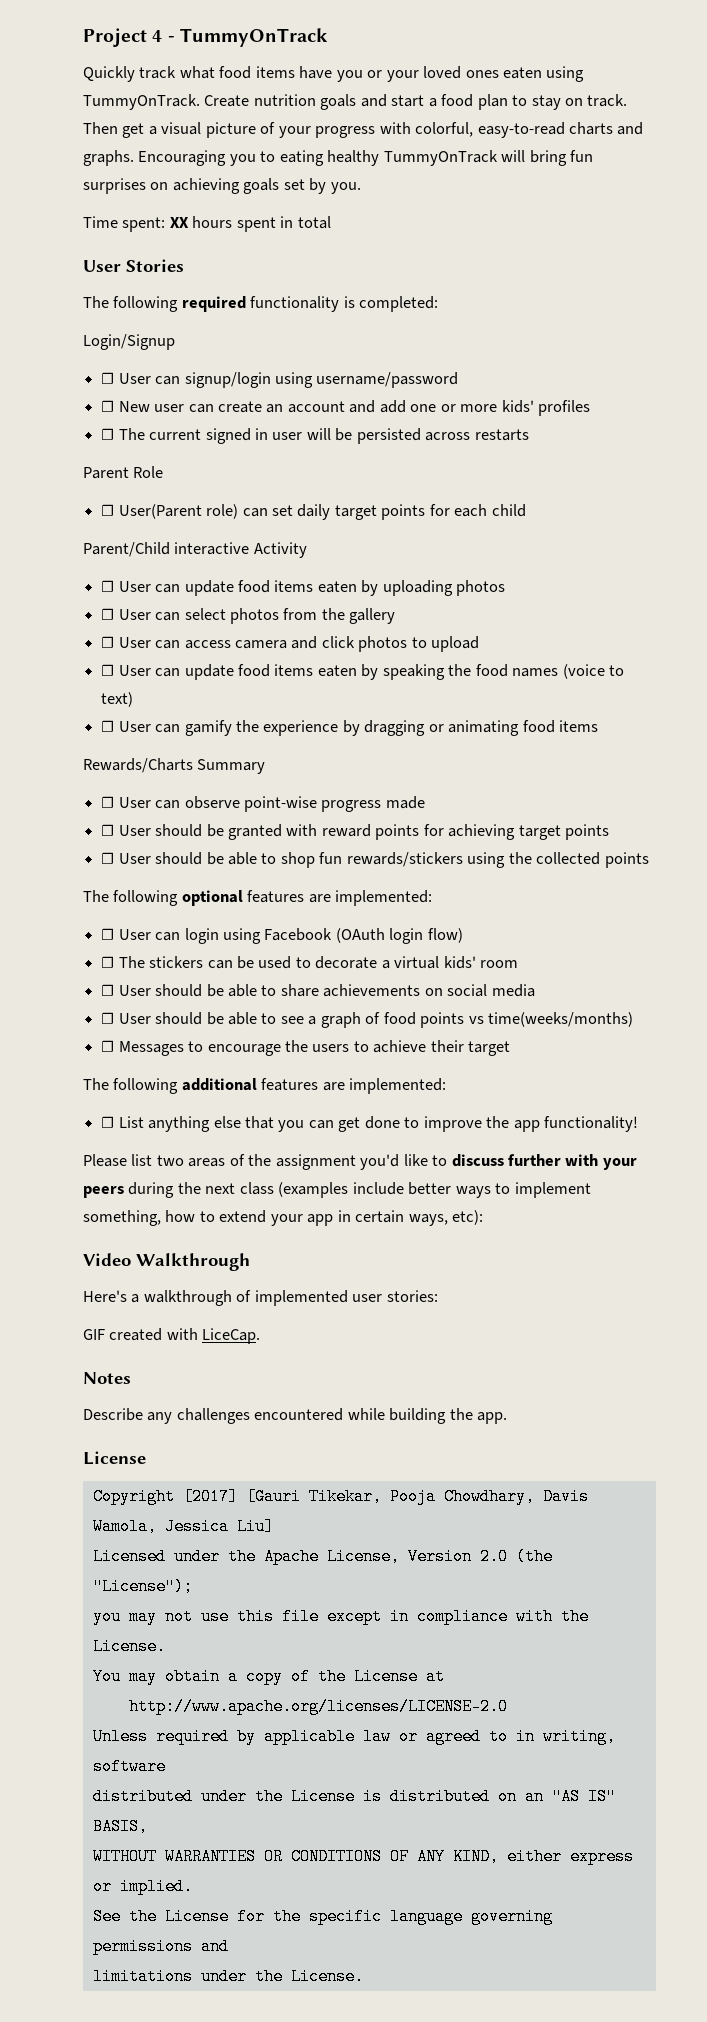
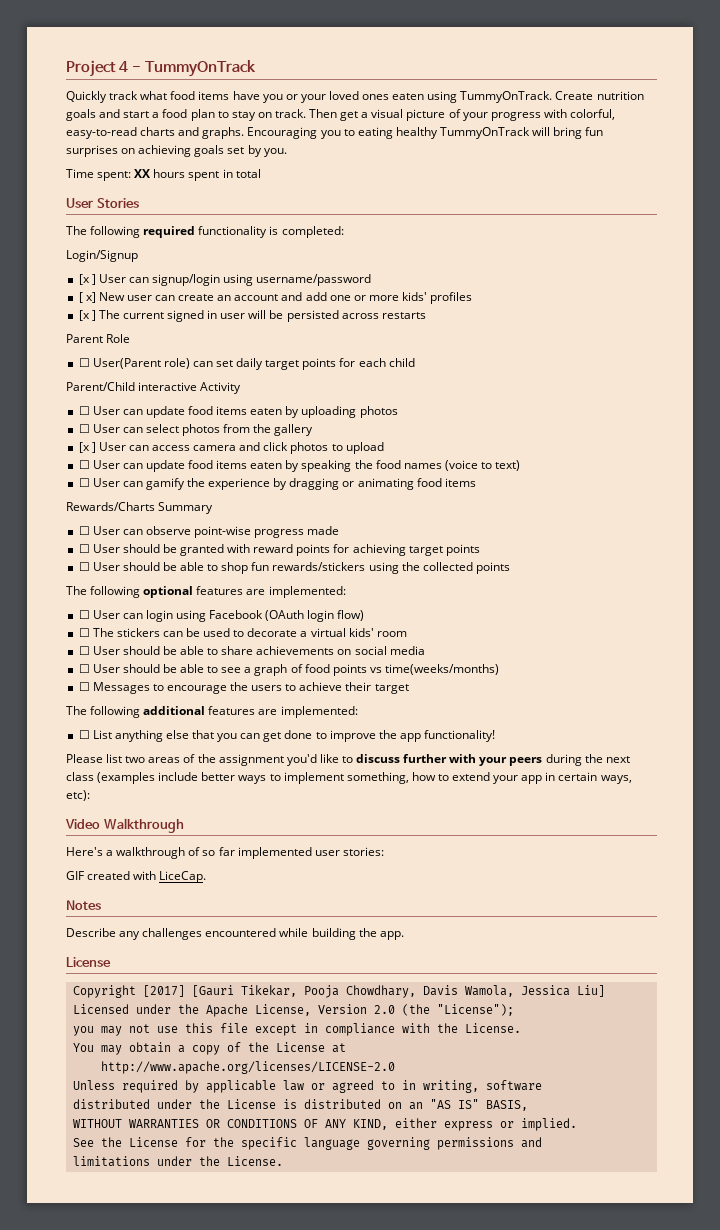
[101,372,115,384] ☐ -> [78,274,96,285] [x ]
[101,400,115,412] ☐ -> [78,292,96,303] [ x]
[101,428,115,440] ☐ -> [78,310,96,321] [x ]
[101,636,115,648] ☐ -> [78,442,96,453] [x ]
(252, 1296) none -> [202,847,235,856] so far

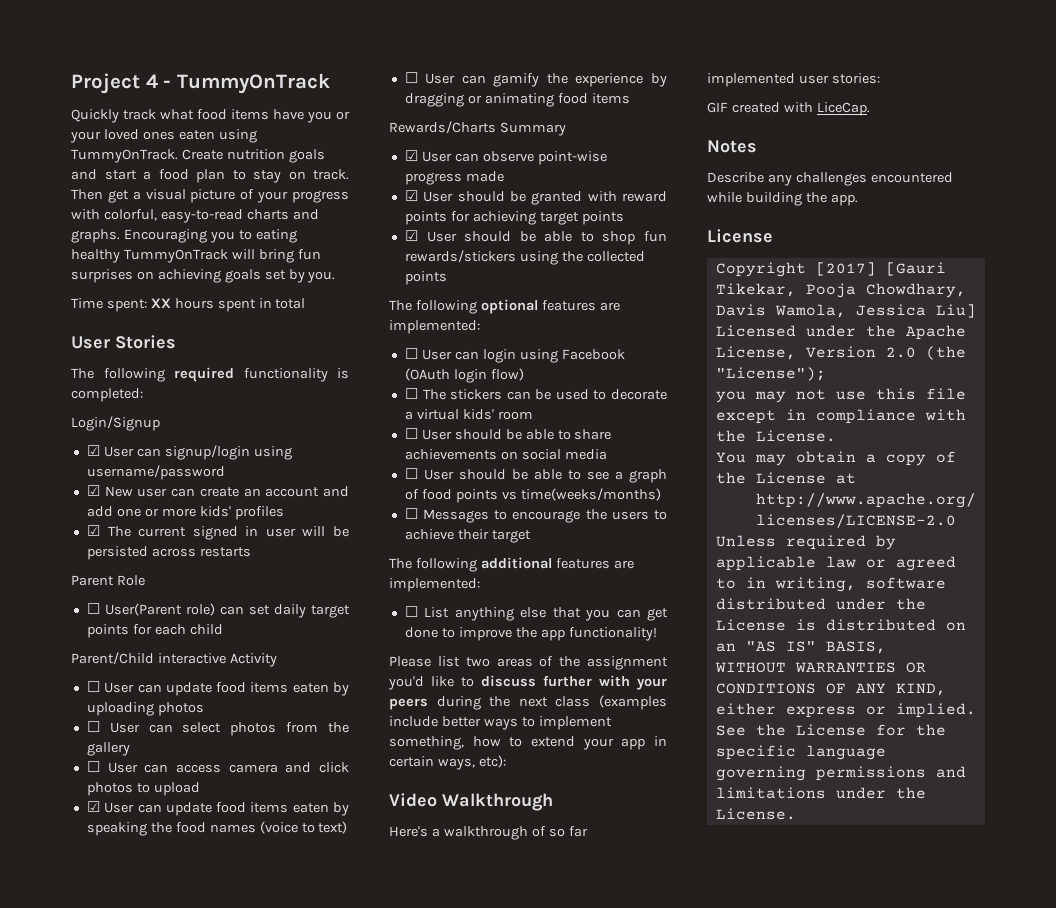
[78,274,96,285] [x ] -> [86,445,100,456] ☑
[78,292,96,303] [ x] -> [86,485,100,496] ☑
[78,310,96,321] [x ] -> [86,525,100,536] ☑
[78,442,96,453] [x ] -> [86,761,100,772] ☐
[78,460,90,469] ☐ -> [86,801,100,812] ☑
[78,526,90,535] ☐ -> [404,150,418,161] ☑
[78,544,90,553] ☐ -> [404,190,418,201] ☑
[78,562,90,571] ☐ -> [404,230,418,241] ☑

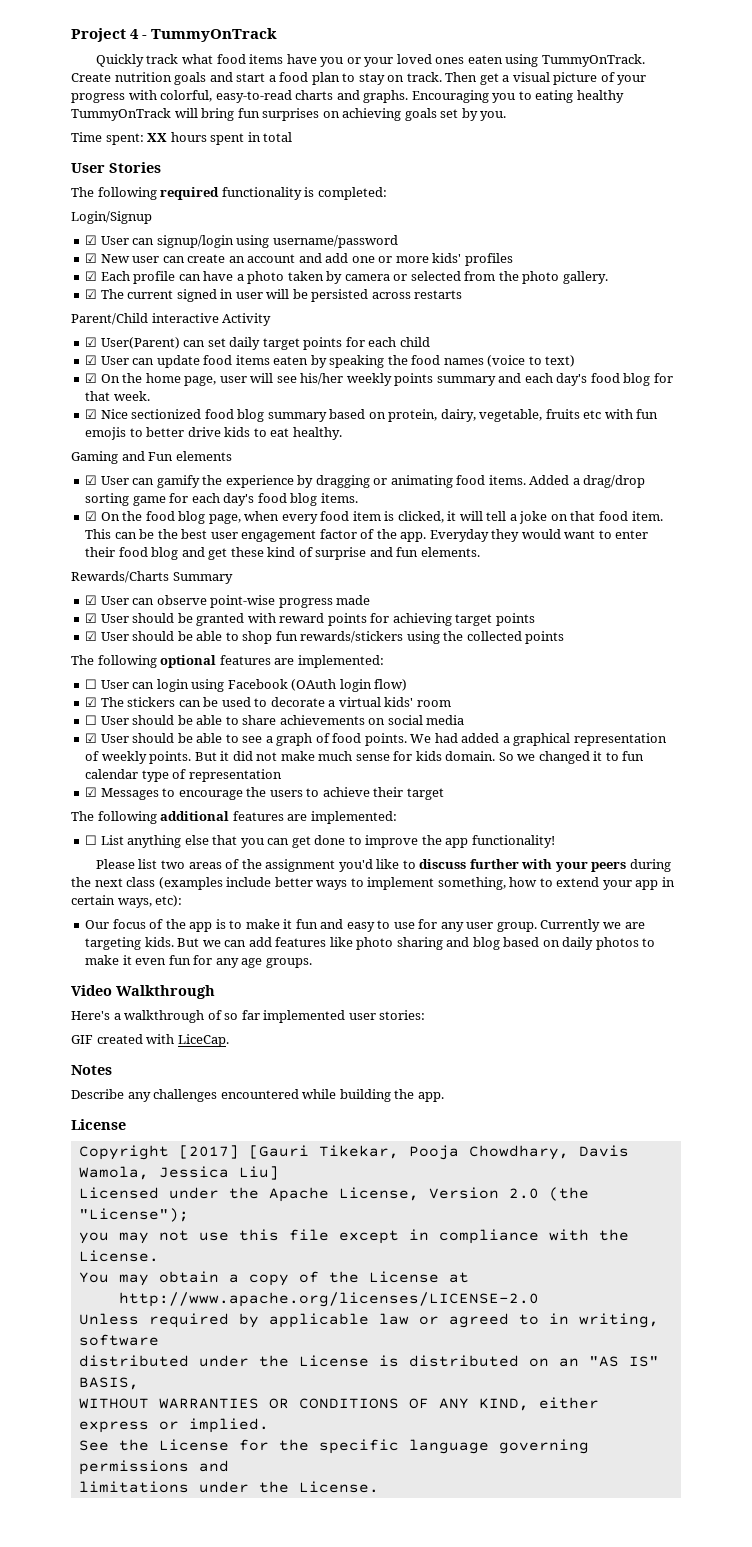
(284, 513) none -> [85,271,608,284] // ☑ Each profile can have a photo taken by camera or selected from the photo gallery.
[71,575,145,586] [86,603,215,616] Parent Role // ☐ User(Parent role) -> [71,313,272,326] [85,337,180,349] Parent/Child interactive Activity // ☑ User(Parent)
[71,652,277,667] [86,681,349,696] [86,702,204,716] [86,721,349,736] [86,742,130,756] [86,761,349,773] [86,782,200,796] // Parent/Child interactive Activity // ☐ User can update food items eaten by uploading photos // ☐ User can select photos from the gallery // ☐ User can access camera and click photos to upload -> (430, 342) none
[404,72,418,83] ☐ -> [85,373,673,386] [85,391,150,401] [85,409,659,422] [85,427,342,440] [71,451,232,464] [85,475,98,485] ☑ On the home page, user will see his/her weekly points summary and each day's food blog for that week. // ☑ Nice sectionized food blog summary based on protein, dairy, vegetable, fruits etc with fun emojis to better drive kids to eat healthy. // Gaming and Fun elements // ☑
[591,93,630,104] items -> [488,475,646,488] [85,493,358,506] [85,511,663,524] [85,529,649,542] [85,547,480,560] items. Added a drag/drop sorting game for each day's food blog items. // ☑ On the food blog page, when every food item is clicked, it will tell a joke on that food item. This can be the best user engagement factor of the app. Everyday they would want to enter their food blog and get these kind of surprise and fun elements.
[404,388,418,399] ☐ -> [85,697,98,707] ☑
[404,468,418,479] ☐ -> [85,733,98,743] ☑
[455,488,661,503] [404,508,418,519] points vs time(weeks/months) // ☐ -> [364,733,667,746] [85,751,645,764] [85,769,282,782] [85,787,98,797] points. We had added a graphical representation of weekly points. But it did not make much sense for kids domain. So we changed it to fun calendar type of representation // ☑
(506, 761) none -> [85,919,645,932] [85,937,656,950] [85,955,312,968] // Our focus of the app is to make it fun and easy to use for any user group. Currently we are targeting kids. But we can add features like photo sharing and blog based on daily photos to make it even fun for any age groups.

